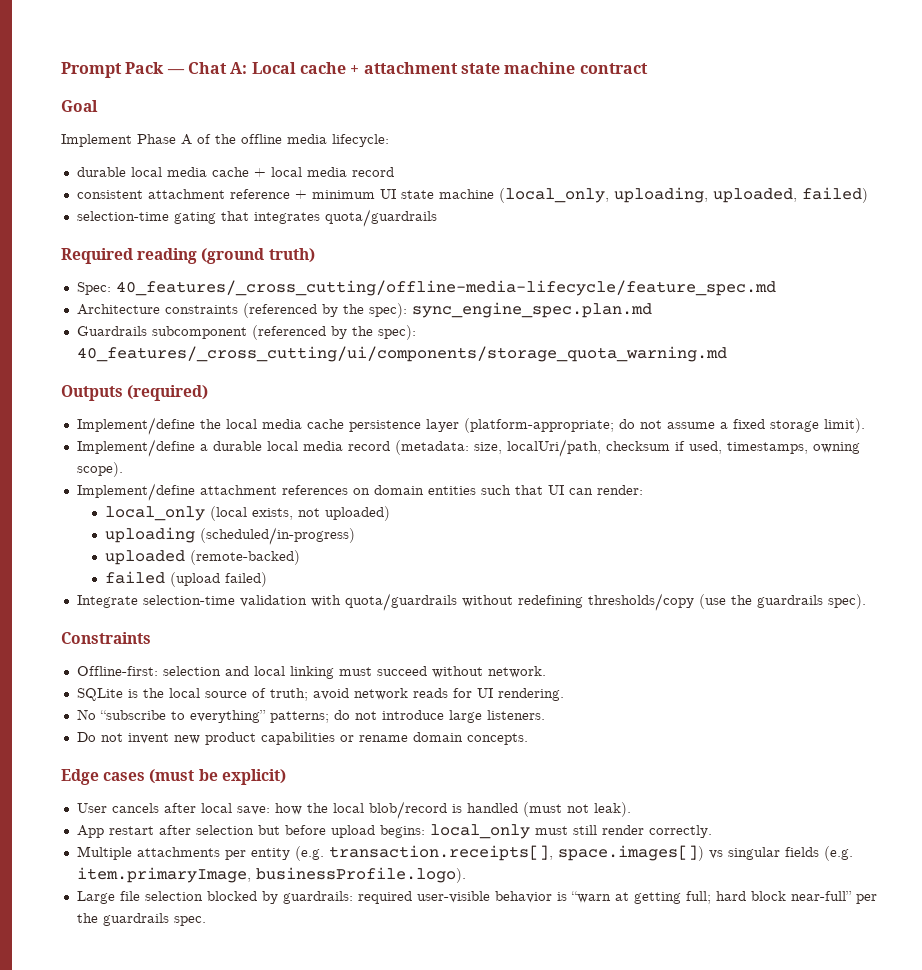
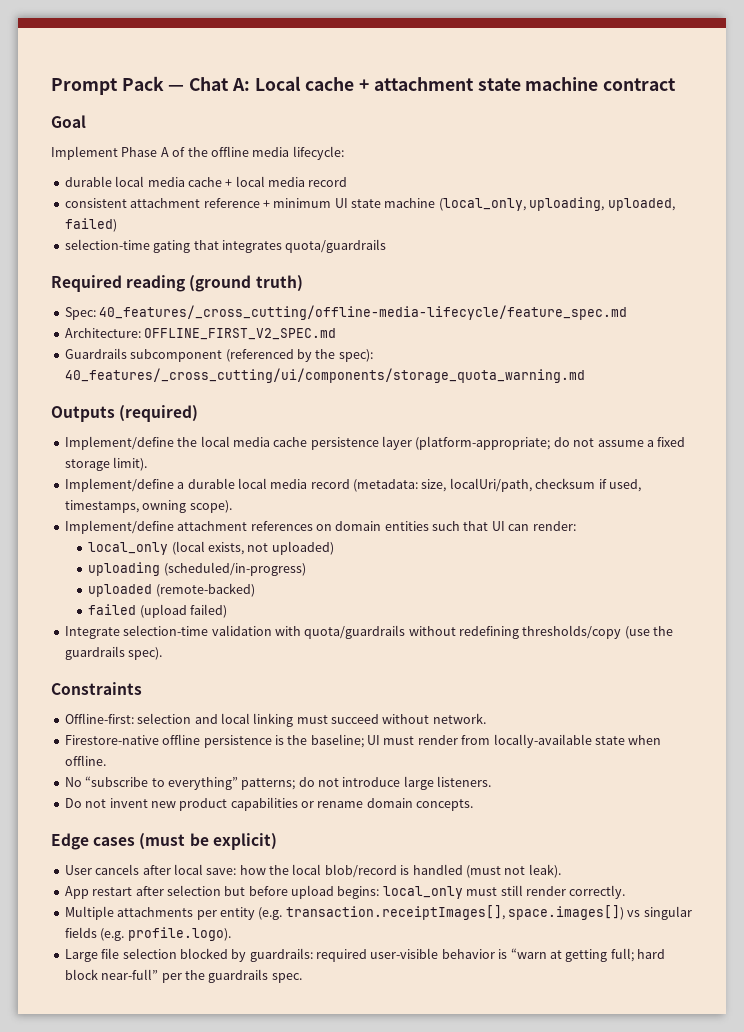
[76,302,652,318] Architecture constraints (referenced by the spec): sync_engine_spec.plan.md -> [64,328,337,340] Architecture: OFFLINE_FIRST_V2_SPEC.md
[76,688,564,701] SQLite is the local source of truth; avoid network reads for UI rendering. -> [64,734,662,748] [64,755,106,766] Firestore-native offline persistence is the baseline; UI must render from locally-available state when offline.
[328,845,553,861] transaction.receipts[], -> [285,905,505,920] transaction.receiptImages[],
[76,867,466,883] item.primaryImage, businessProfile.logo). -> [127,927,231,941] profile.logo).

